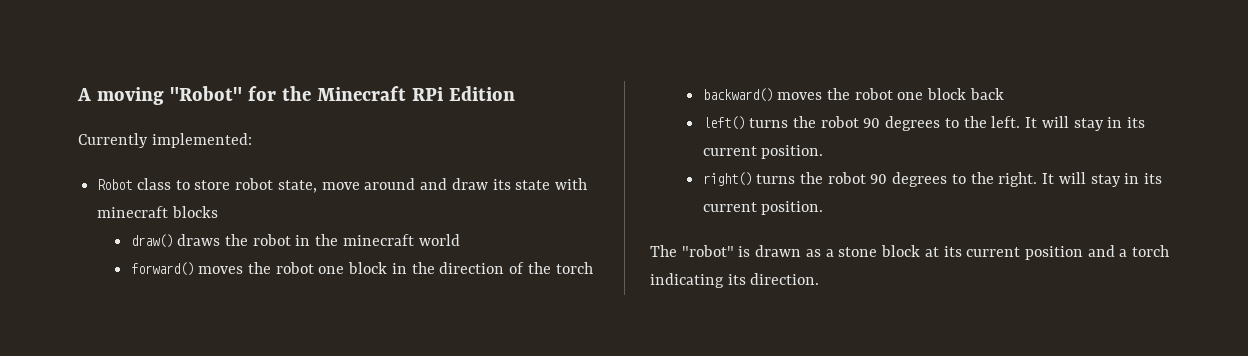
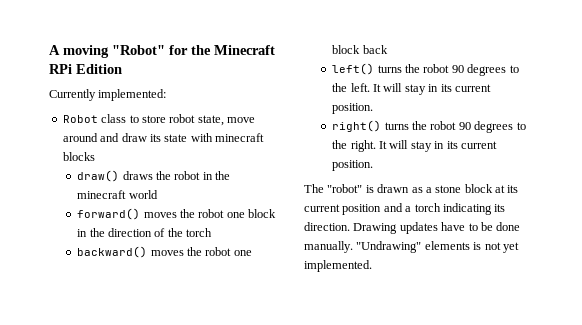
(820, 279) none -> [353,222,521,234] [304,241,519,253] [304,260,372,272] Drawing updates have to be done manually. "Undrawing" elements is not yet implemented.

